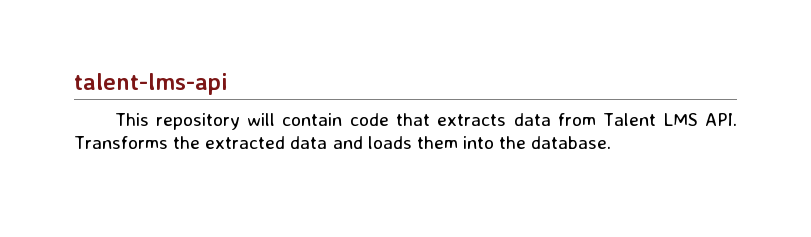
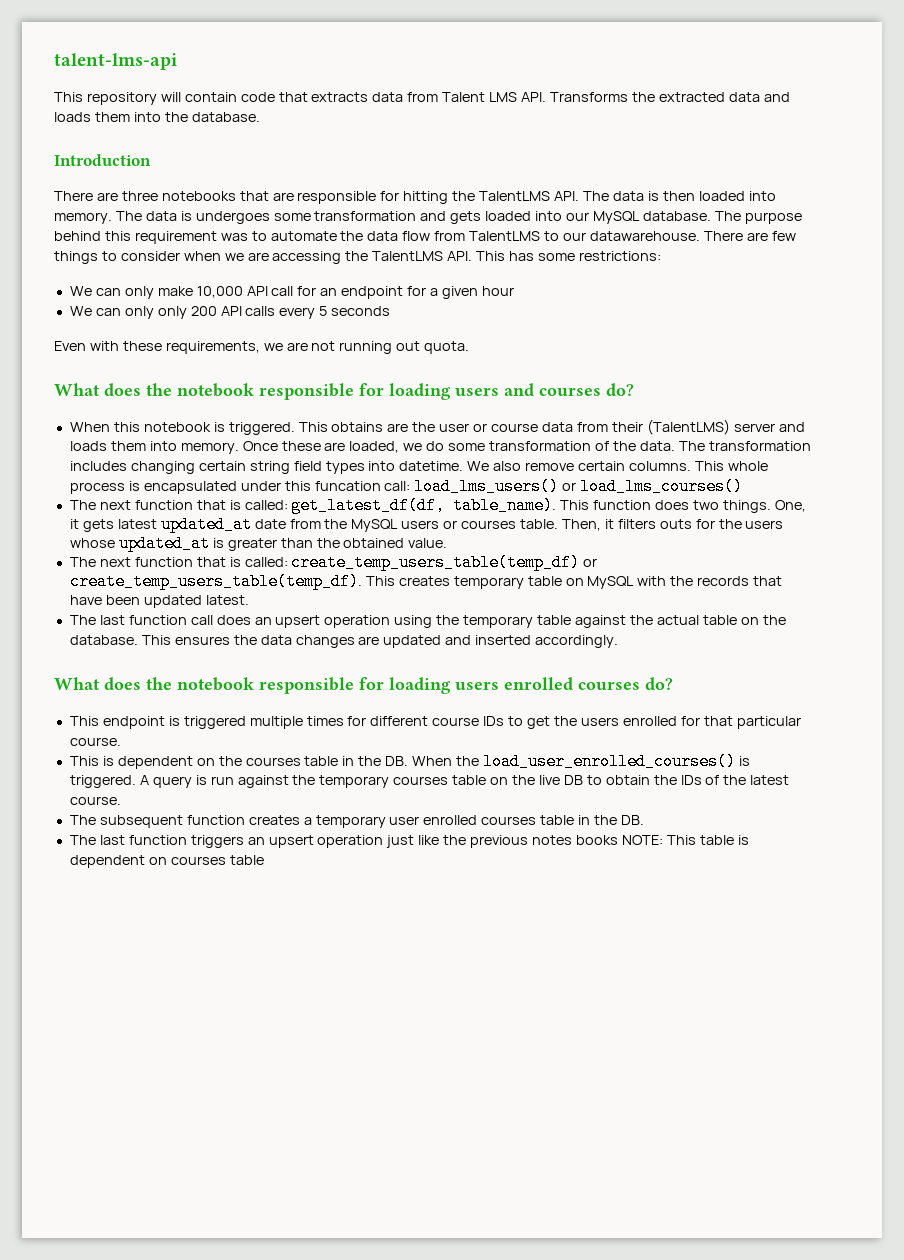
(612, 142) none -> [54,154,151,166] [54,191,776,204] [54,211,802,224] [54,231,796,244] [54,251,661,264] [69,286,514,299] [69,306,391,319] [54,341,470,354] [54,383,634,400] [69,419,805,435] [69,441,811,454] [69,461,768,474] [69,478,744,495] [69,497,806,514] [69,516,784,533] [69,535,448,552] [69,554,598,571] [69,573,783,590] [69,595,249,608] [69,615,786,628] [69,635,619,648] [54,677,673,694] [69,716,801,729] [69,737,121,746] [69,753,750,770] [69,775,790,788] [69,796,121,805] [69,815,644,828] [69,835,749,848] [69,855,264,868] // Introduction // There are three notebooks that are responsible for hitting the TalentLMS API. The data is then loaded into memory. The data is undergoes some transformation and gets loaded into our MySQL database. The purpose behind this requirement was to automate the data flow from TalentLMS to our datawarehouse. There are few things to consider when we are accessing the TalentLMS API. This has some restrictions: // We can only make 10,000 API call for an endpoint for a given hour // We can only only 200 API calls every 5 seconds // Even with these requirements, we are not running out quota. // What does the notebook responsible for loading users and courses do? // When this notebook is triggered. This obtains are the user or course data from their (TalentLMS) server and loads them into memory. Once these are loaded, we do some transformation of the data. The transformation includes changing certain string field types into datetime. We also remove certain columns. This whole process is encapsulated under this funcation call: load_lms_users() or load_lms_courses() // The next function that is called: get_latest_df(df, table_name). This function does two things. One, it gets latest updated_at date from the MySQL users or courses table. Then, it filters outs for the users whose updated_at is greater than the obtained value. // The next function that is called: create_temp_users_table(temp_df) or create_temp_users_table(temp_df). This creates temporary table on MySQL with the records that have been updated latest. // The last function call does an upsert operation using the temporary table against the actual table on the database. This ensures the data changes are updated and inserted accordingly. // What does the notebook responsible for loading users enrolled courses do? // This endpoint is triggered multiple times for different course IDs to get the users enrolled for that particular course. // This is dependent on the courses table in the DB. When the load_user_enrolled_courses() is triggered. A query is run against the temporary courses table on the live DB to obtain the IDs of the latest course. // The subsequent function creates a temporary user enrolled courses table in the DB. // The last function triggers an upsert operation just like the previous notes books NOTE: This table is dependent on courses table

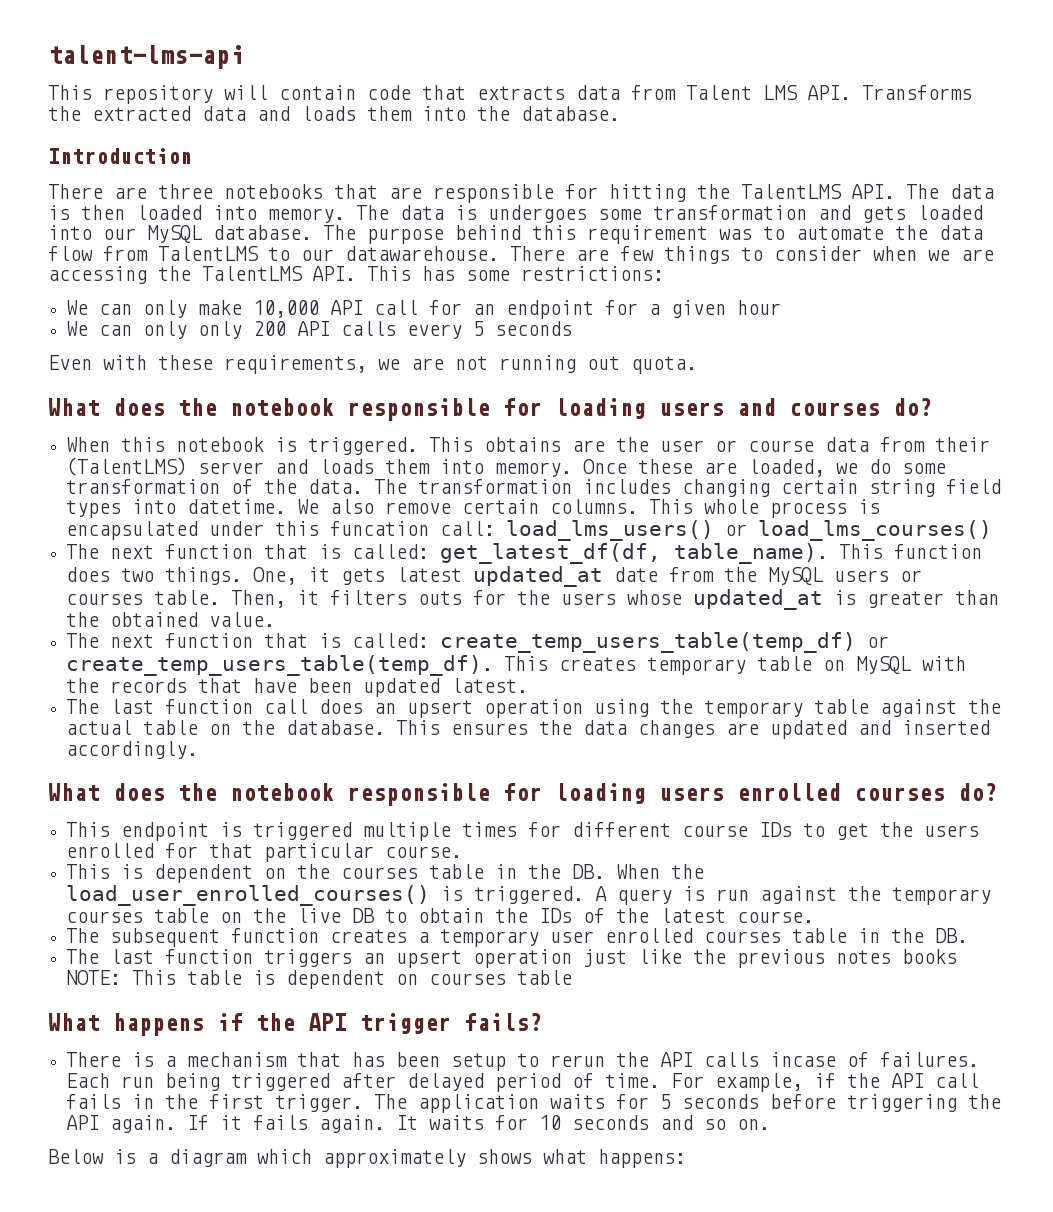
(264, 860) none -> [48,1013,542,1036] [66,1052,980,1071] [66,1073,980,1092] [66,1094,1002,1113] [66,1115,771,1133] [48,1149,686,1168] // What happens if the API trigger fails? // There is a mechanism that has been setup to rerun the API calls incase of failures. Each run being triggered after delayed period of time. For example, if the API call fails in the first trigger. The application waits for 5 seconds before triggering the API again. If it fails again. It waits for 10 seconds and so on. // Below is a diagram which approximately shows what happens:

